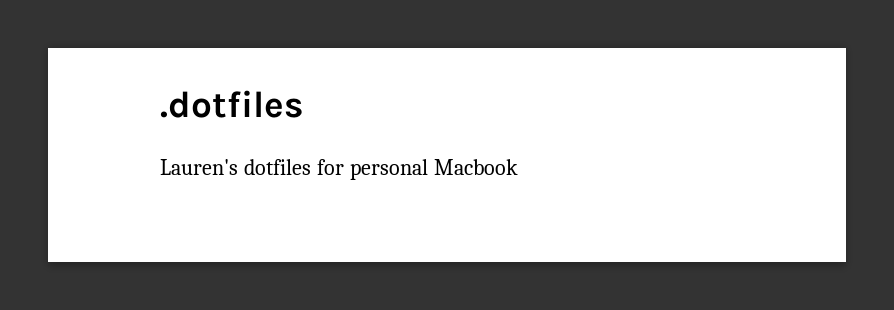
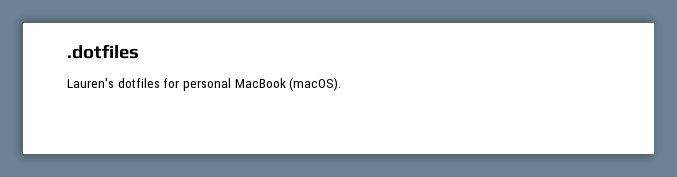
[433,159,518,175] Macbook -> [234,77,342,91] MacBook (macOS).

